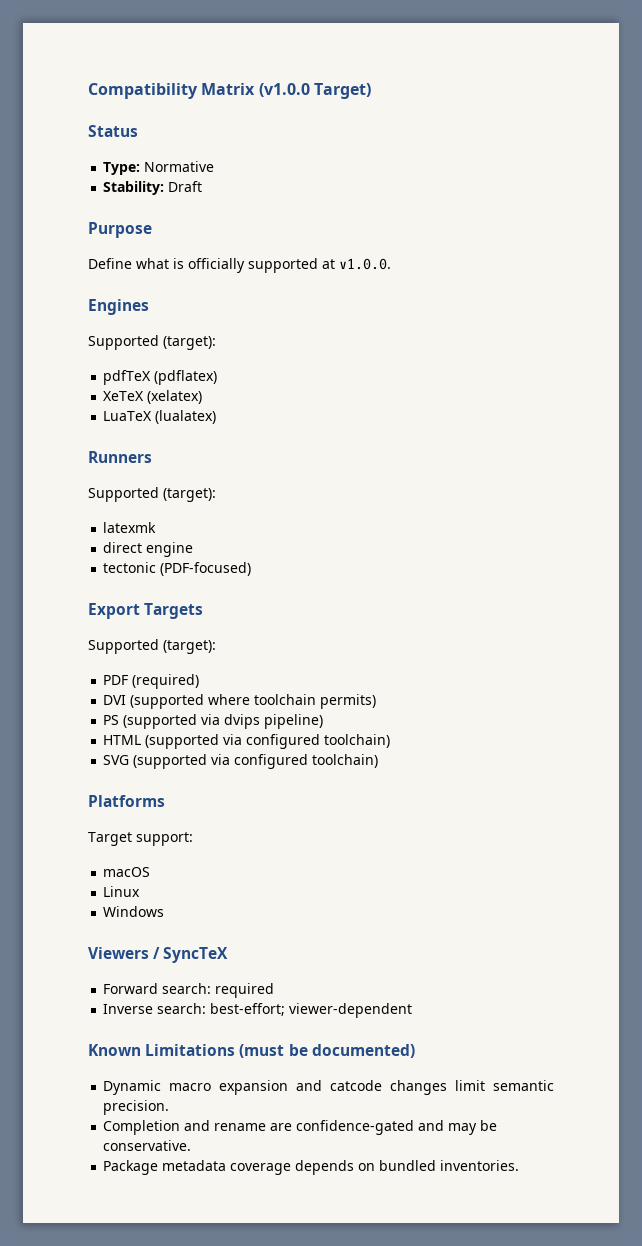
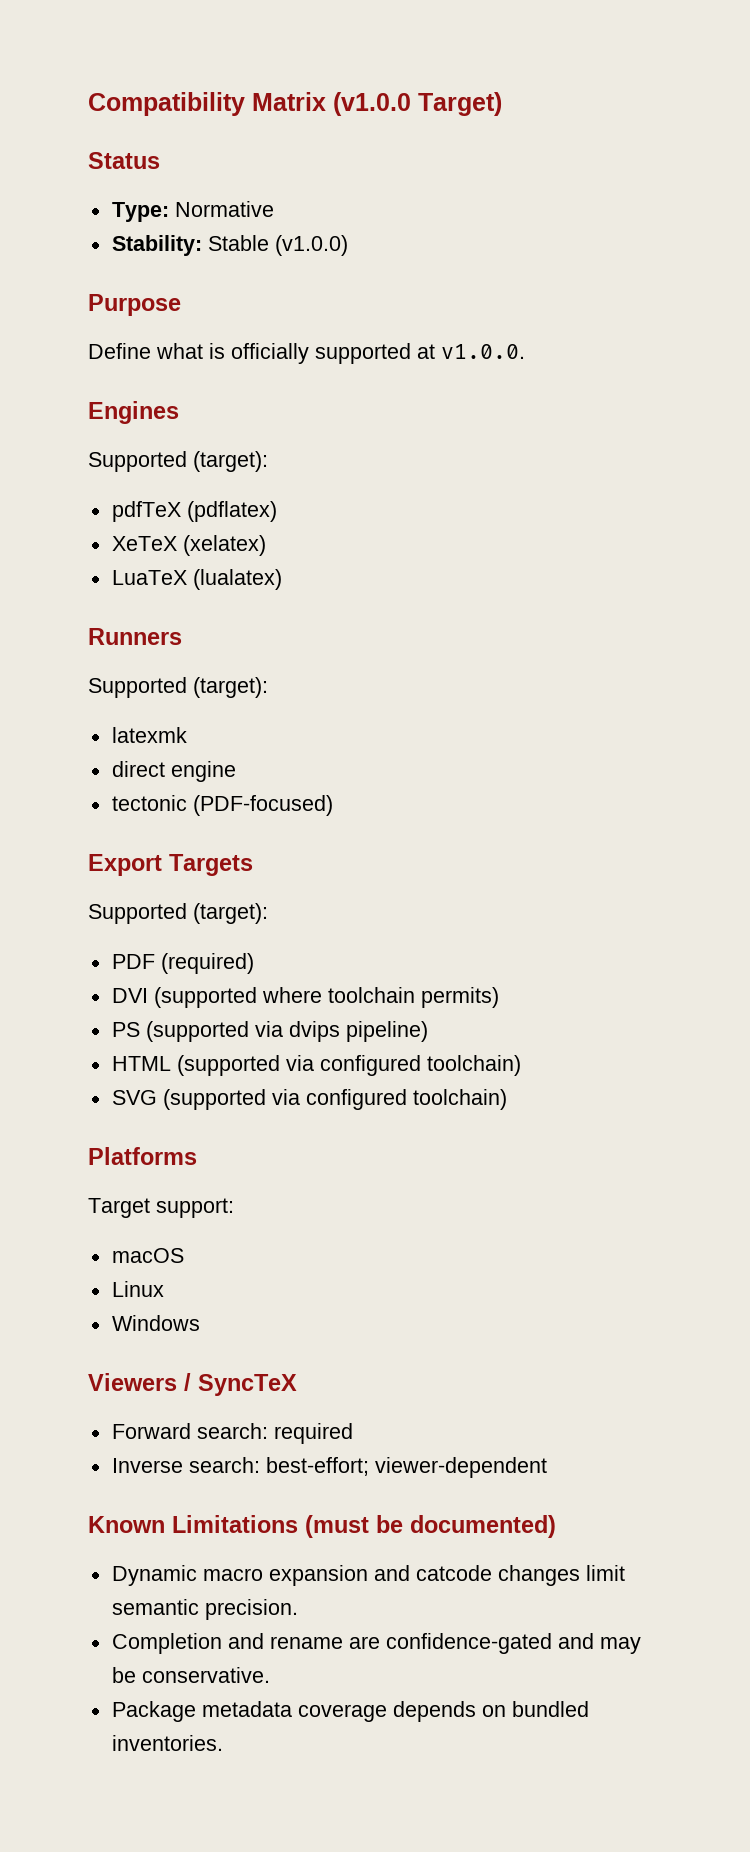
[168,181,203,192] Draft -> [207,235,348,256] Stable (v1.0.0)

